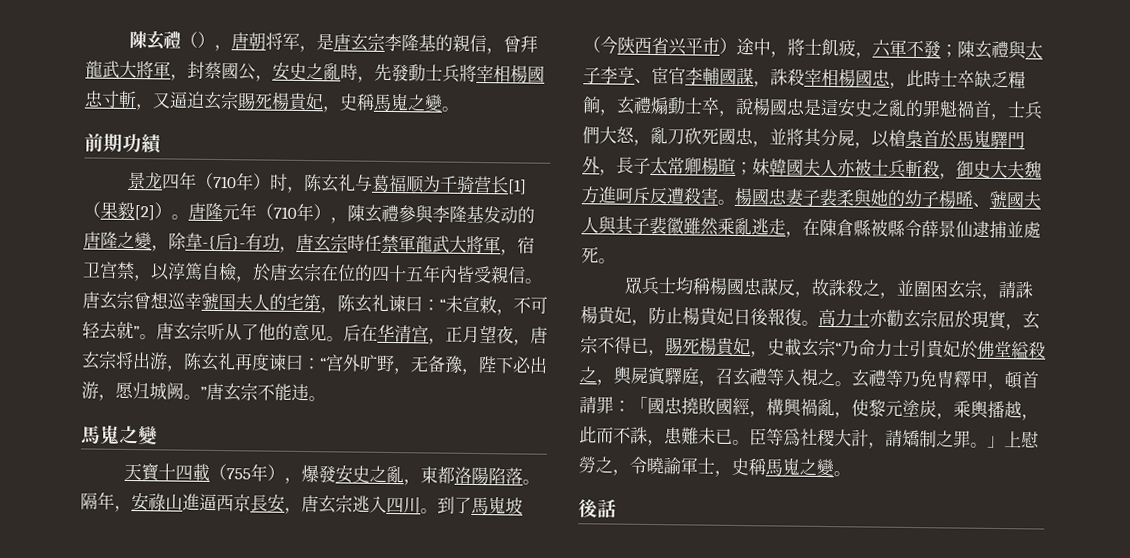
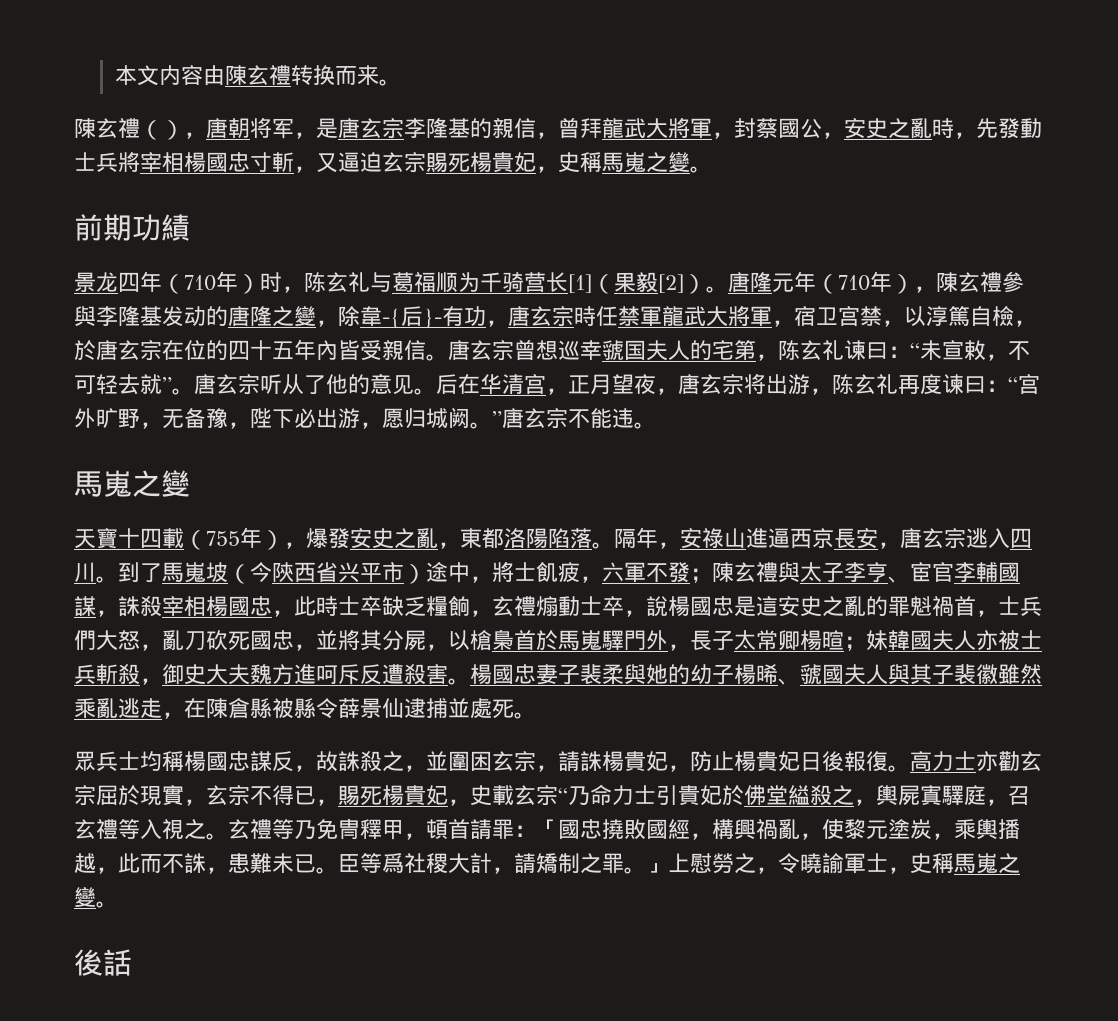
(128, 39) none -> [115,65,402,86] 本文内容由陳玄禮转换而来。 //

